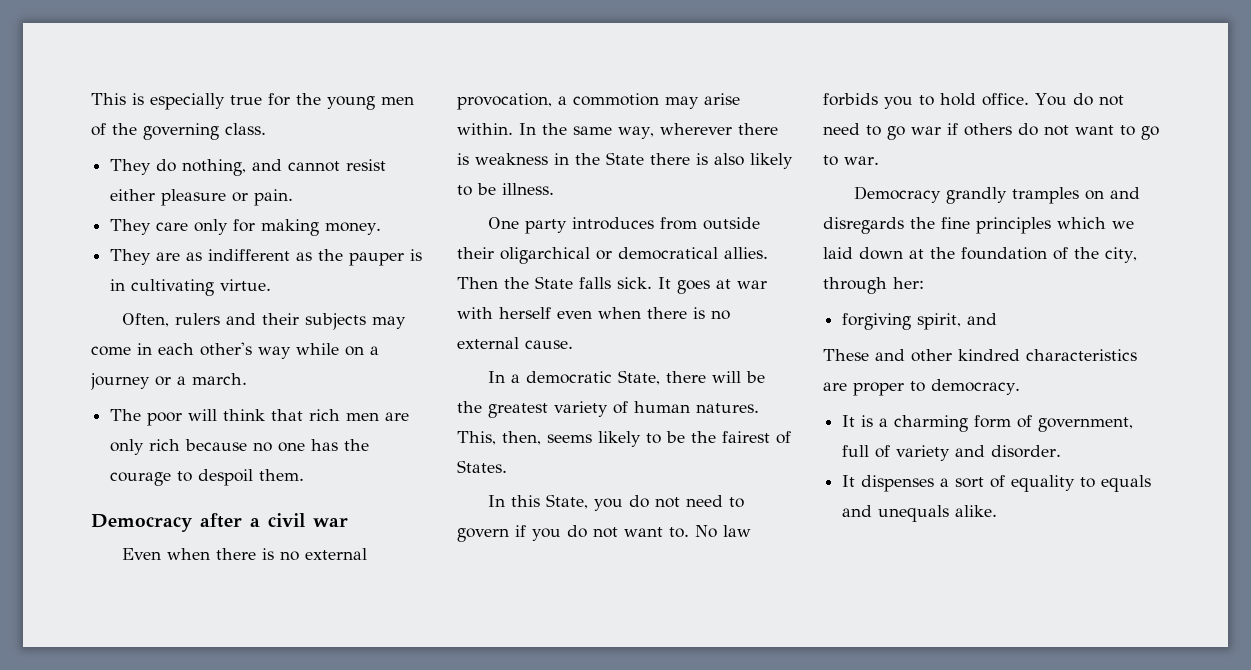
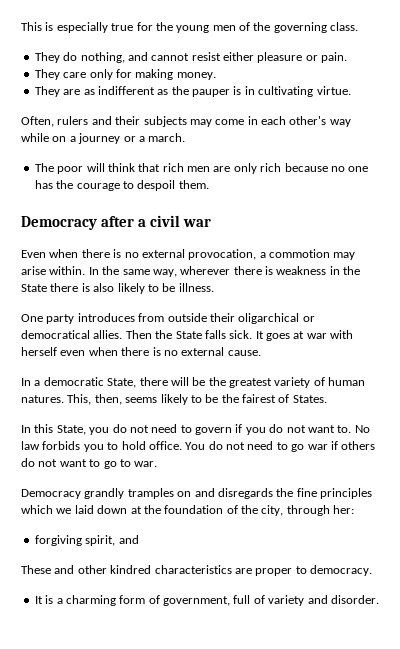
[842,475,1152,492] [842,505,998,522] // It dispenses a sort of equality to equals and unequals alike. -> (379, 599) none

